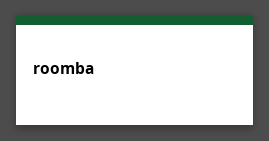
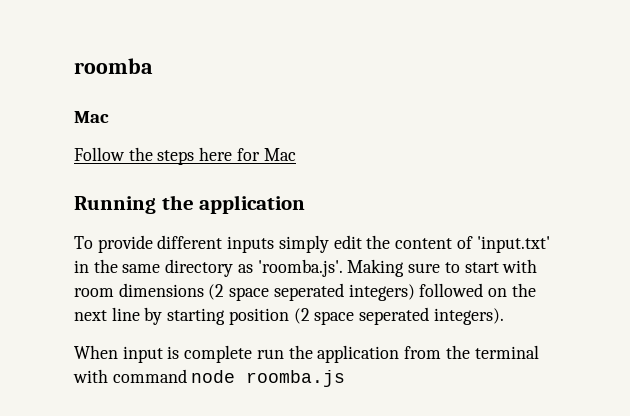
(94, 68) none -> [74,111,109,123] [74,147,296,165] [74,195,306,214] [74,235,550,253] [74,259,538,277] [74,283,536,301] [74,307,504,325] [74,345,539,363] [73,369,346,387] // Mac // Follow the steps here for Mac // Running the application // To provide different inputs simply edit the content of 'input.txt' in the same directory as 'roomba.js'. Making sure to start with room dimensions (2 space seperated integers) followed on the next line by starting position (2 space seperated integers). // When input is complete run the application from the terminal with command node roomba.js

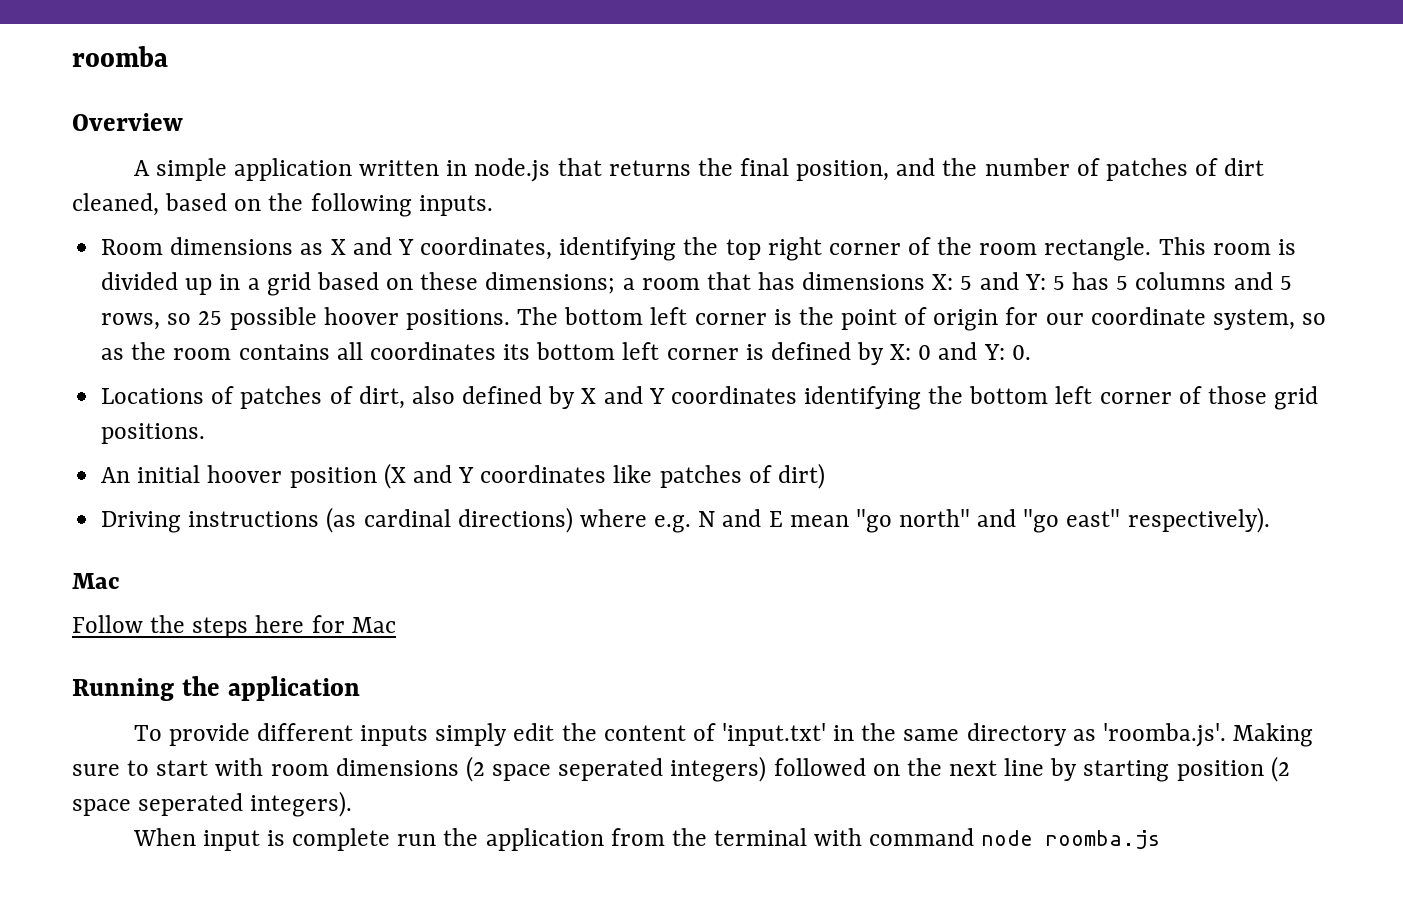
(153, 66) none -> [72,113,183,131] [133,158,1265,182] [72,193,493,217] [101,237,1296,261] [101,272,1292,296] [101,307,1327,331] [101,342,1031,365] [101,386,1319,410] [101,423,206,444] [101,463,825,489] [101,507,1270,533] // Overview // A simple application written in node.js that returns the final position, and the number of patches of dirt cleaned, based on the following inputs. // Room dimensions as X and Y coordinates, identifying the top right corner of the room rectangle. This room is divided up in a grid based on these dimensions; a room that has dimensions X: 5 and Y: 5 has 5 columns and 5 rows, so 25 possible hoover positions. The bottom left corner is the point of origin for our coordinate system, so as the room contains all coordinates its bottom left corner is defined by X: 0 and Y: 0. // Locations of patches of dirt, also defined by X and Y coordinates identifying the bottom left corner of those grid positions. // An initial hoover position (X and Y coordinates like patches of dirt) // Driving instructions (as cardinal directions) where e.g. N and E mean "go north" and "go east" respectively).

